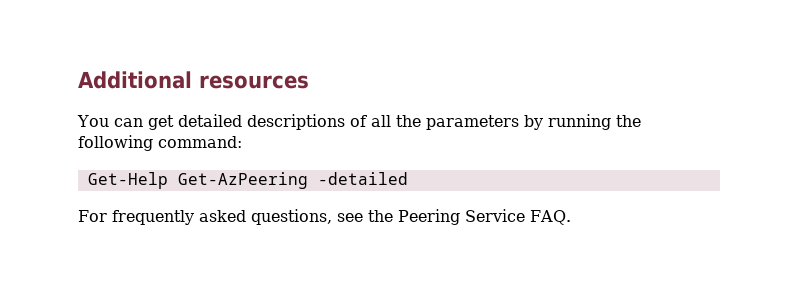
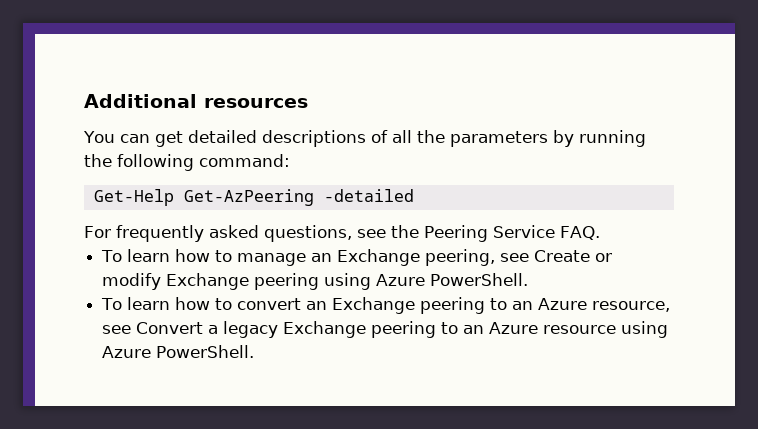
(571, 217) none -> [101,249,613,266] [102,273,529,290] [101,297,671,314] [102,321,669,338] [102,345,255,358] // To learn how to manage an Exchange peering, see Create or modify Exchange peering using Azure PowerShell. // To learn how to convert an Exchange peering to an Azure resource, see Convert a legacy Exchange peering to an Azure resource using Azure PowerShell.

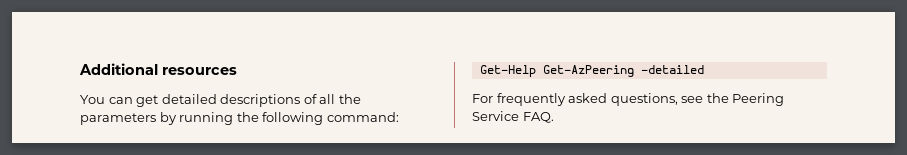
[101,249,613,266] [102,273,529,290] [101,297,671,314] [102,321,669,338] [102,345,255,358] // To learn how to manage an Exchange peering, see Create or modify Exchange peering using Azure PowerShell. // To learn how to convert an Exchange peering to an Azure resource, see Convert a legacy Exchange peering to an Azure resource using Azure PowerShell. -> (554, 117) none

